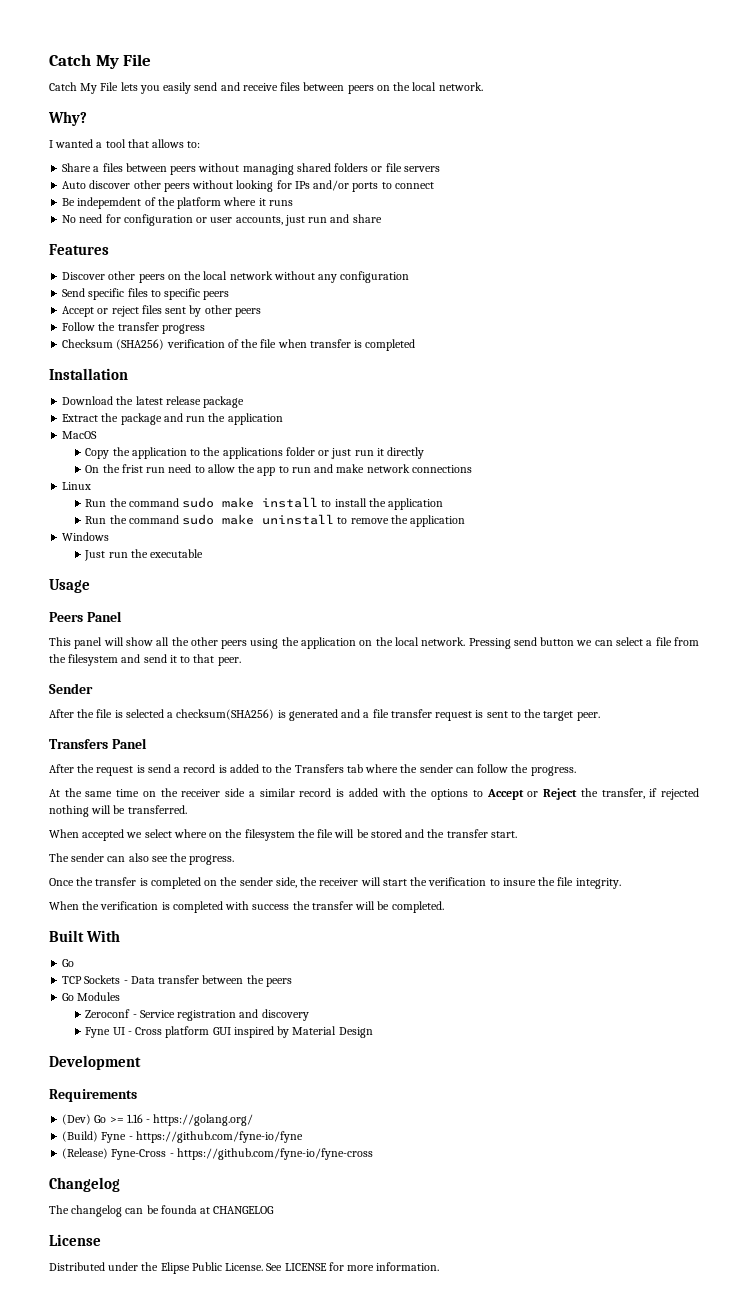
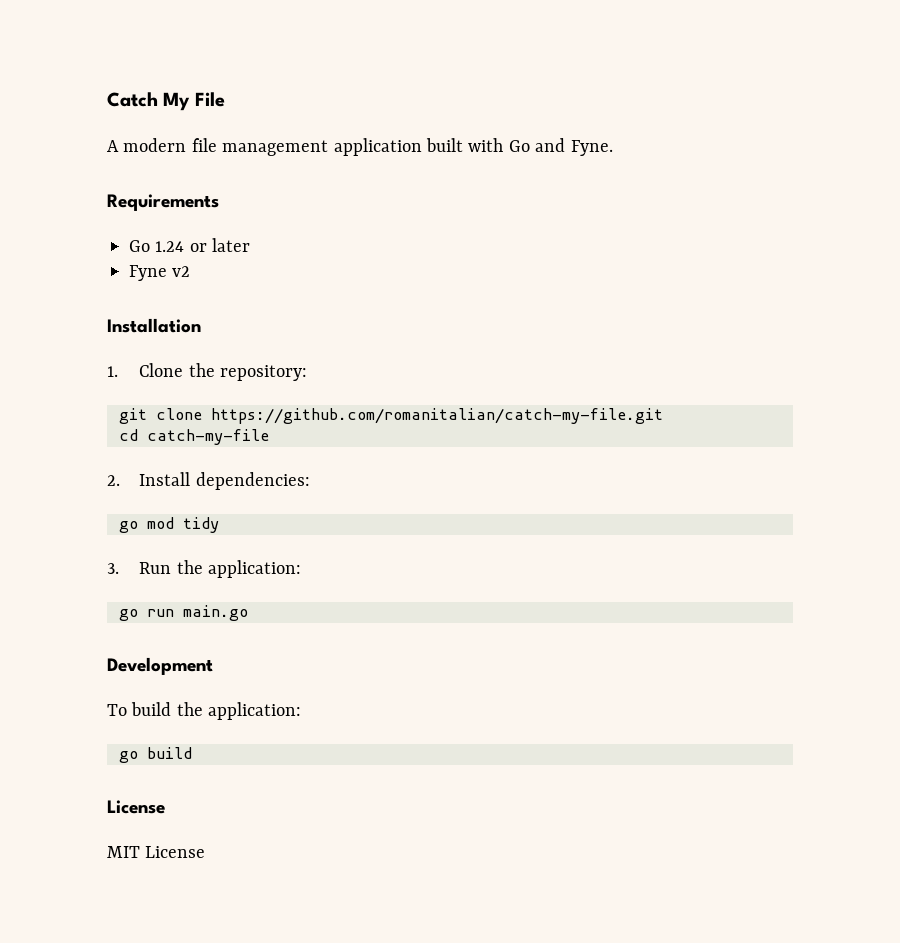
[49,82,483,94] [48,111,87,126] [49,139,201,148] [62,163,440,175] [62,180,434,192] [62,197,293,209] [62,214,382,226] [49,244,109,255] [62,271,410,283] [62,288,230,300] [62,305,261,317] [62,322,205,334] [62,339,416,351] [49,368,128,380] [62,396,245,408] [62,413,283,425] [62,431,98,439] [85,447,425,459] [85,464,472,476] [62,482,92,490] [85,497,444,510] [85,514,466,527] [62,532,110,541] [84,549,204,561] [49,579,90,593] [49,611,122,622] [49,637,699,649] [49,654,241,666] [49,683,93,694] [49,709,600,721] [49,738,147,749] [49,764,576,776] [49,788,700,800] [49,805,187,817] [49,829,517,841] [49,853,235,865] [49,877,621,889] [49,901,444,913] [49,930,121,942] [62,959,75,967] [62,975,292,987] [62,992,121,1001] [85,1009,309,1021] [85,1026,373,1038] [49,1055,141,1070] [49,1089,137,1102] [62,1114,254,1126] [62,1131,303,1143] [62,1148,373,1160] [49,1177,120,1192] [49,1205,275,1217] [49,1234,101,1246] [49,1262,440,1274] Catch My File lets you easily send and receive files between peers on the local network. // Why? // I wanted a tool that allows to: // Share a files between peers without managing shared folders or file servers // Auto discover other peers without looking for IPs and/or ports to connect // Be indepemdent of the platform where it runs // No need for configuration or user accounts, just run and share // Features // Discover other peers on the local network without any configuration // Send specific files to specific peers // Accept or reject files sent by other peers // Follow the transfer progress // Checksum (SHA256) verification of the file when transfer is completed // Installation // Download the latest release package // Extract the package and run the application // MacOS // Copy the application to the applications folder or just run it directly // On the frist run need to allow the app to run and make network connections // Linux // Run the command sudo make install to install the application // Run the command sudo make uninstall to remove the application // Windows // Just run the executable // Usage // Peers Panel // This panel will show all the other peers using the application on the local network. Pressing send button we can select a file from the filesystem and send it to that peer. // Sender // After the file is selected a checksum(SHA256) is generated and a file transfer request is sent to the target peer. // Transfers Panel // After the request is send a record is added to the Transfers tab where the sender can follow the progress. // At the same time on the receiver side a similar record is added with the options to Accept or Reject the transfer, if rejected nothing will be transferred. // When accepted we select where on the filesystem the file will be stored and the transfer start. // The sender can also see the progress. // Once the transfer is completed on the sender side, the receiver will start the verification to insure the file integrity. // When the verification is completed with success the transfer will be completed. // Built With // Go // TCP Sockets - Data transfer between the peers // Go Modules // Zeroconf - Service registration and discovery // Fyne UI - Cross platform GUI inspired by Material Design // Development // Requirements // (Dev) Go >= 1.16 - https://golang.org/ // (Build) Fyne - https://github.com/fyne-io/fyne // (Release) Fyne-Cross - https://github.com/fyne-io/fyne-cross // Changelog // The changelog can be founda at CHANGELOG // License // Distributed under the Elipse Public License. See LICENSE for more information. -> [107,138,613,156] [107,194,219,211] [129,238,251,252] [129,265,191,281] [107,318,201,333] [107,363,308,381] [119,408,663,424] [119,429,269,445] [107,472,310,490] [119,517,219,533] [107,560,302,578] [119,605,248,621] [107,657,213,675] [107,702,302,720] [119,747,192,763] [107,800,165,814] [107,846,206,858] A modern file management application built with Go and Fyne. // Requirements // Go 1.24 or later // Fyne v2 // Installation // 1. Clone the repository: // git clone https://github.com/romanitalian/catch-my-file.git // cd catch-my-file // 2. Install dependencies: // go mod tidy // 3. Run the application: // go run main.go // Development // To build the application: // go build // License // MIT License

